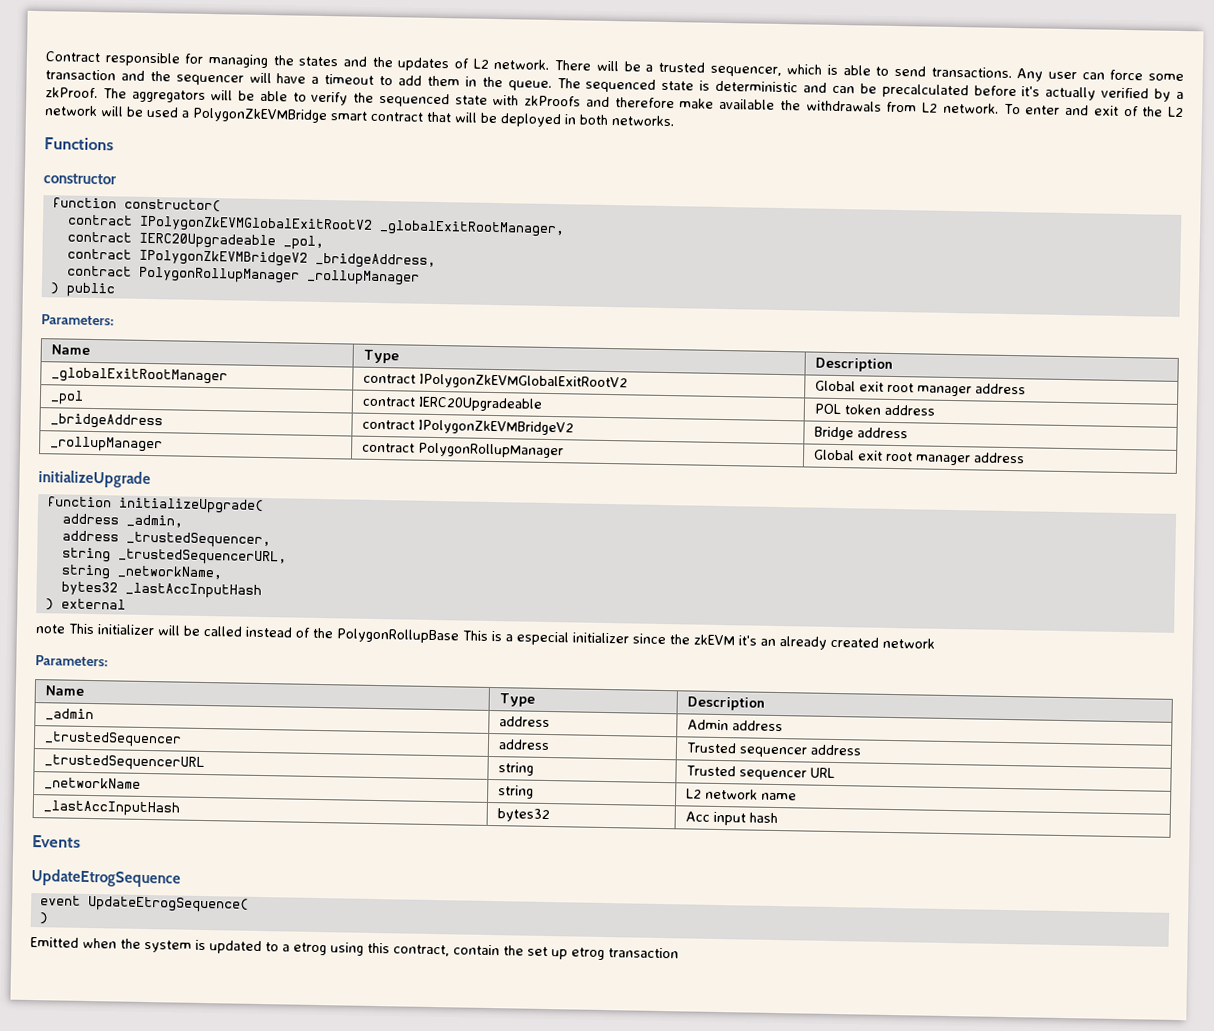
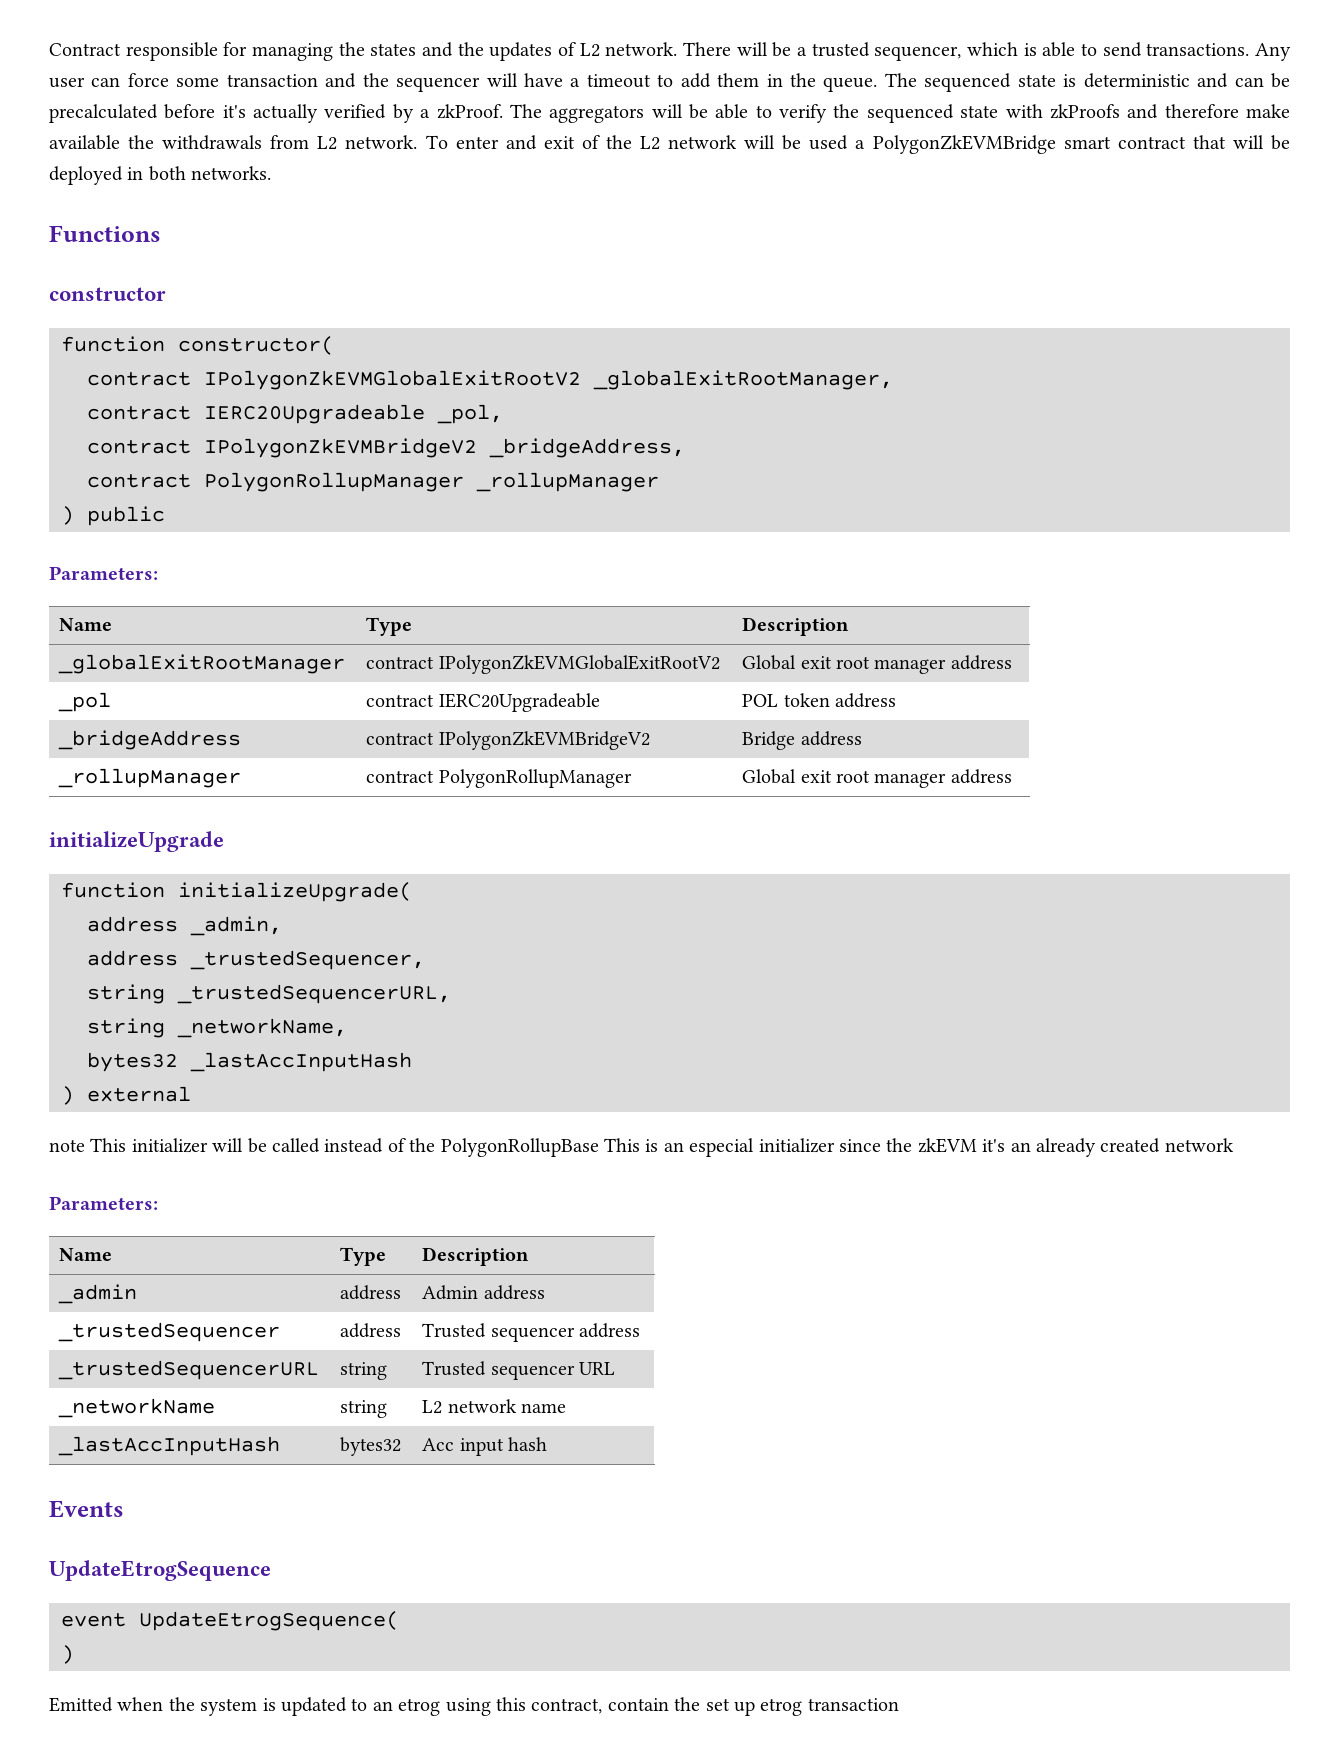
[505,634,513,642] a -> [663,1142,684,1152] an
[282,944,290,952] a -> [372,1701,393,1711] an

